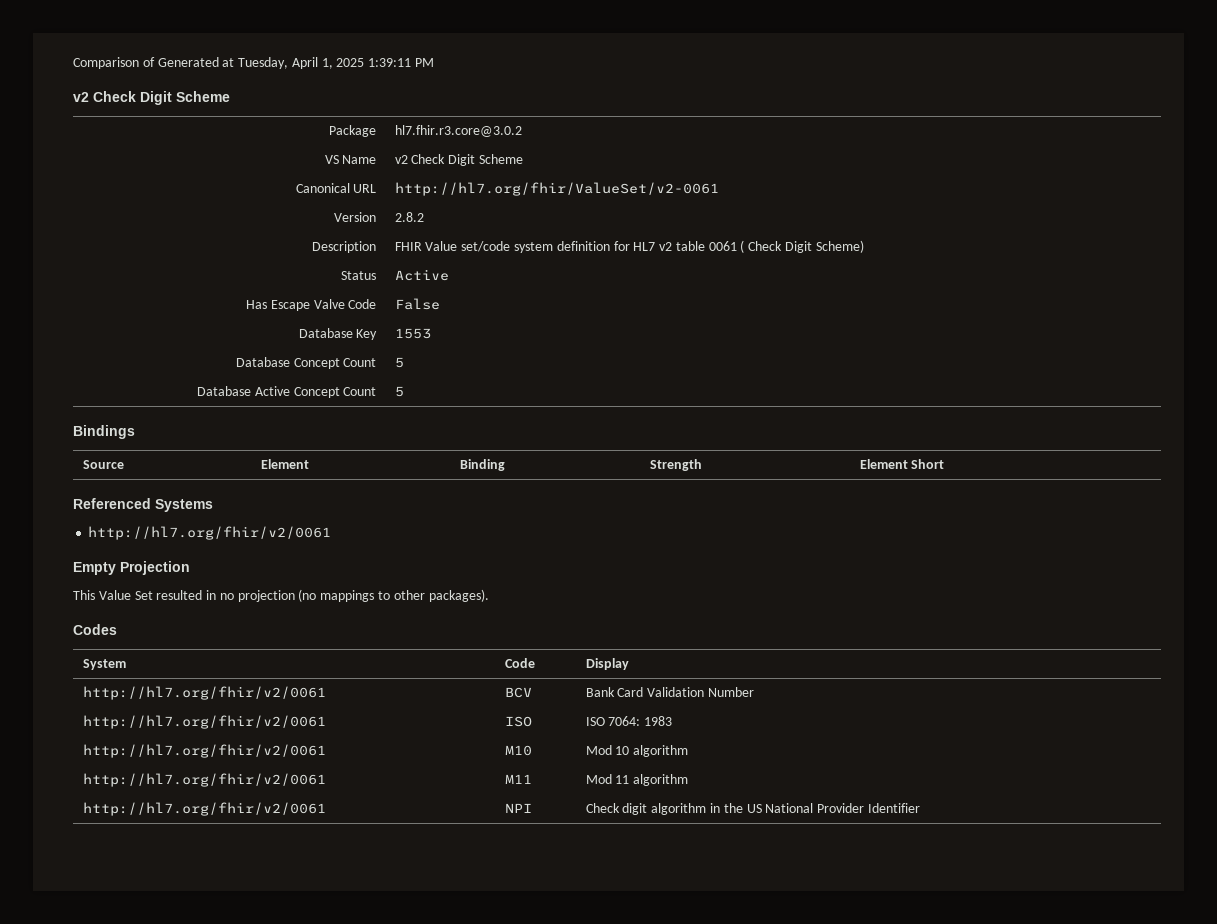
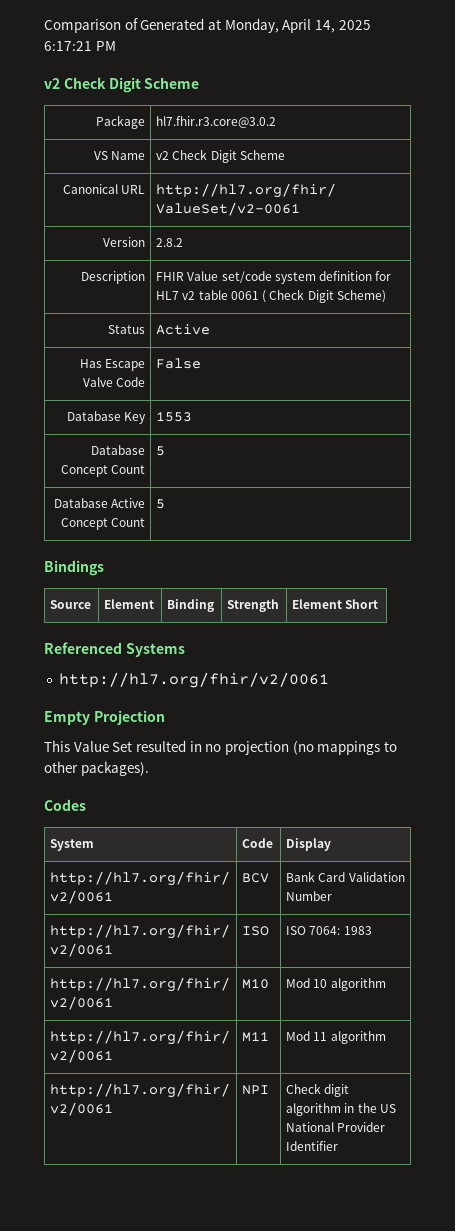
[238,57,412,69] Tuesday, April 1, 2025 1:39:11 -> [224,18,371,33] [44,41,92,51] Monday, April 14, 2025 6:17:21

